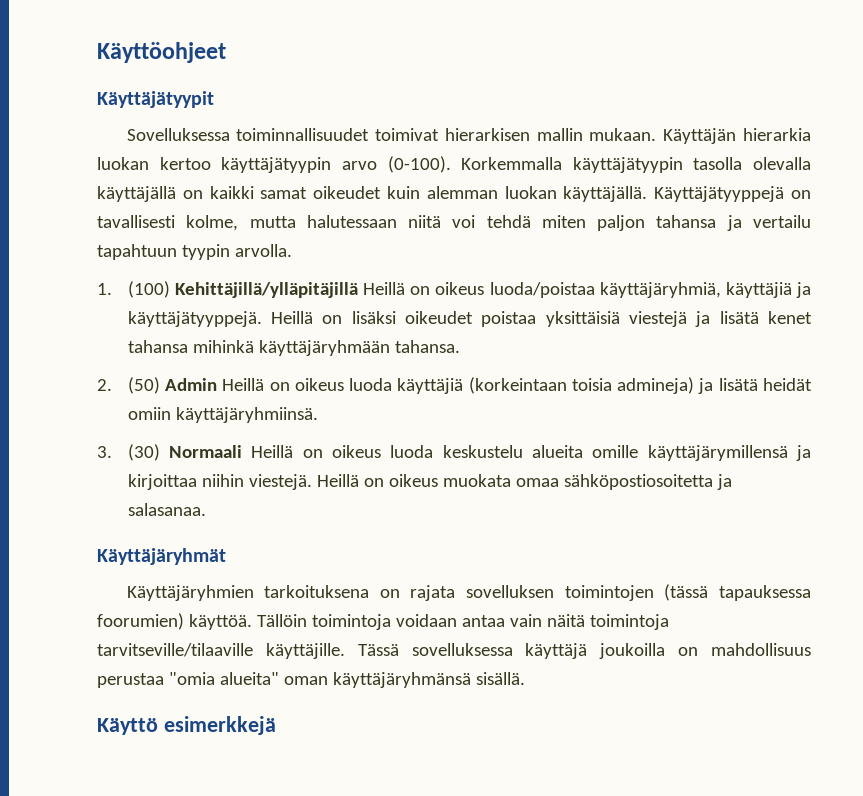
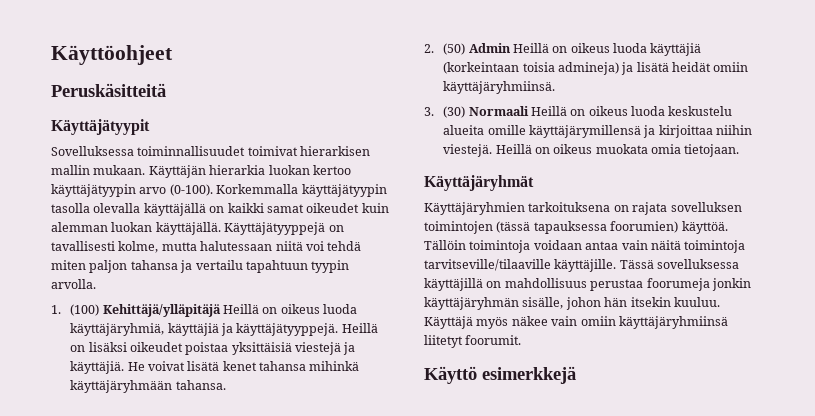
(226, 52) none -> [51,83,166,97] // Peruskäsitteitä
[174,282,595,298] Kehittäjillä/ylläpitäjillä Heillä on oikeus luoda/poistaa -> [102,304,358,317] Kehittäjä/ylläpitäjä Heillä on oikeus luoda
(711, 319) none -> [70,361,185,374] käyttäjiä. He voivat
[515,474,732,490] [127,503,206,516] omaa sähköpostiosoitetta ja salasanaa. -> [651,144,740,157] omia tietojaan.
[525,643,666,659] käyttäjä joukoilla -> [424,278,483,291] käyttäjillä
[168,672,525,688] "omia alueita" oman käyttäjäryhmänsä sisällä. -> [646,278,751,291] [424,297,720,310] [424,316,728,329] [424,335,522,348] foorumeja jonkin käyttäjäryhmän sisälle, johon hän itsekin kuuluu. Käyttäjä myös näkee vain omiin käyttäjäryhmiinsä liitetyt foorumit.

